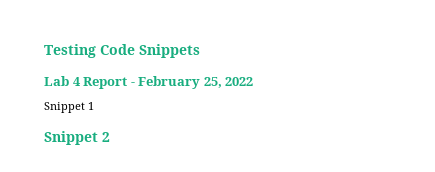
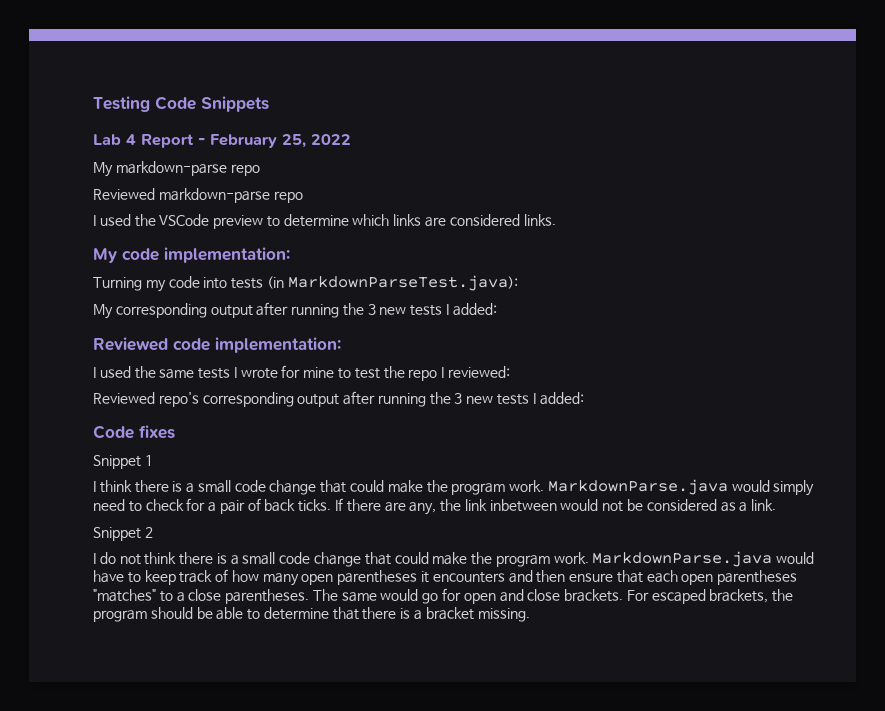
[44,102,94,113] [44,131,110,145] Snippet 1 // Snippet 2 -> [93,161,260,177] [93,188,303,203] [93,214,556,229] [93,247,290,263] [93,275,518,292] [93,302,497,319] [93,337,341,353] [93,365,510,381] [93,391,584,407] [93,425,175,439] [93,455,153,469] [93,479,815,496] [93,498,777,515] [93,527,153,541] [93,551,815,567] [93,569,798,586] [93,588,794,604] [93,607,530,622] My markdown-parse repo // Reviewed markdown-parse repo // I used the VSCode preview to determine which links are considered links. // My code implementation: // Turning my code into tests (in MarkdownParseTest.java): // My corresponding output after running the 3 new tests I added: // Reviewed code implementation: // I used the same tests I wrote for mine to test the repo I reviewed: // Reviewed repo's corresponding output after running the 3 new tests I added: // Code fixes // Snippet 1 // I think there is a small code change that could make the program work. MarkdownParse.java would simply need to check for a pair of back ticks. If there are any, the link inbetween would not be considered as a link. // Snippet 2 // I do not think there is a small code change that could make the program work. MarkdownParse.java would have to keep track of how many open parentheses it encounters and then ensure that each open parentheses "matches" to a close parentheses. The same would go for open and close brackets. For escaped brackets, the program should be able to determine that there is a bracket missing.

